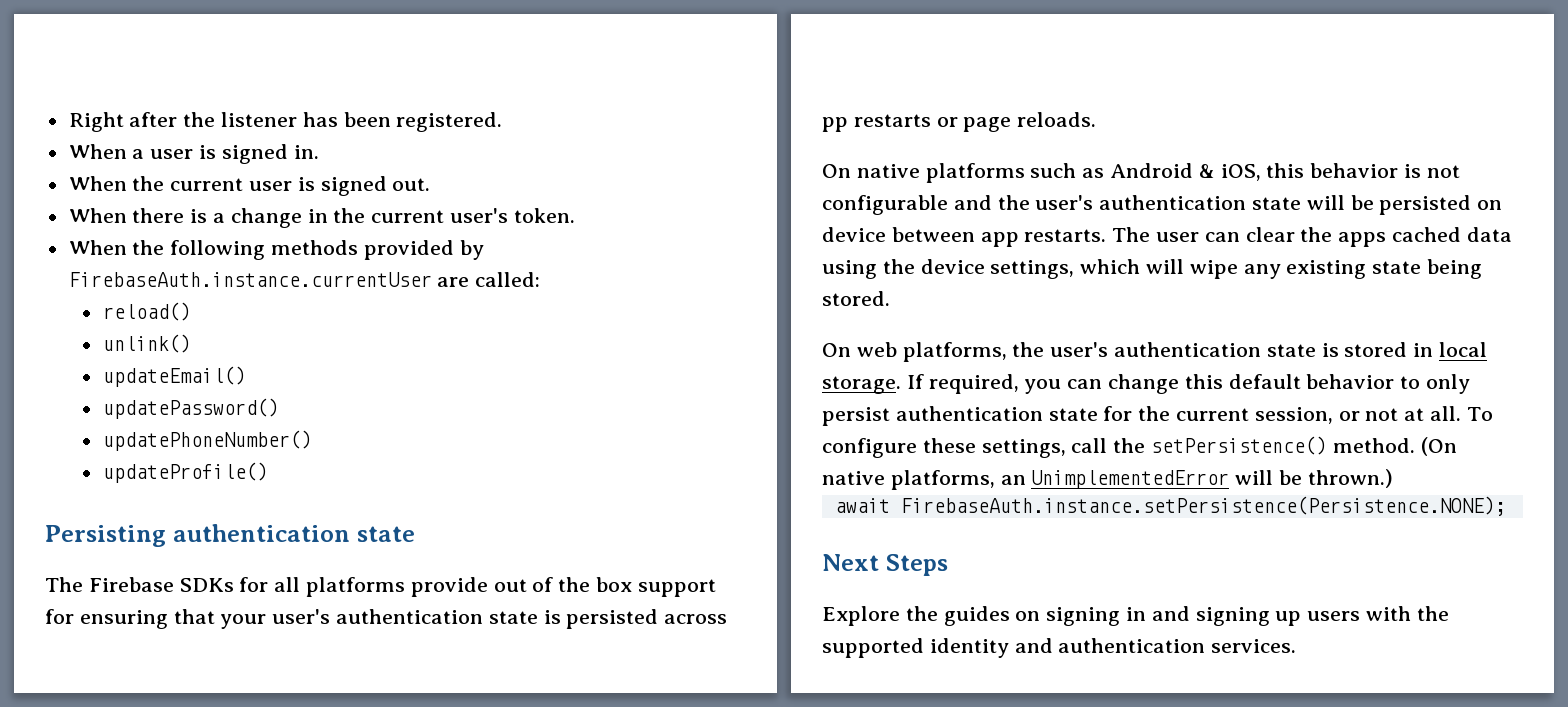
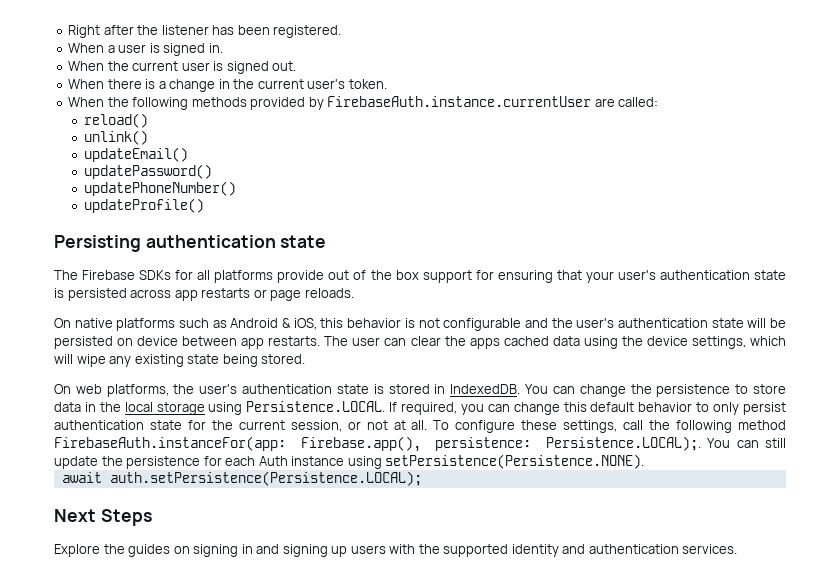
[822,117,848,132] pp -> [174,290,198,301] app
[1439,342,1488,357] [822,376,901,394] local storage. -> [450,384,787,397] [54,401,386,415] IndexedDB. You can change the persistence to store data in the local storage using Persistence.LOCAL.
[1151,436,1457,456] [822,469,1393,490] setPersistence() method. (On native platforms, an UnimplementedError will be thrown.) -> [676,420,787,433] [54,436,786,452] [54,454,645,469] following method FirebaseAuth.instanceFor(app: Firebase.app(), persistence: Persistence.LOCAL);. You can still update the persistence for each Auth instance using setPersistence(Persistence.NONE).
[900,496,1506,516] FirebaseAuth.instance.setPersistence(Persistence.NONE); -> [109,471,422,486] auth.setPersistence(Persistence.LOCAL);

